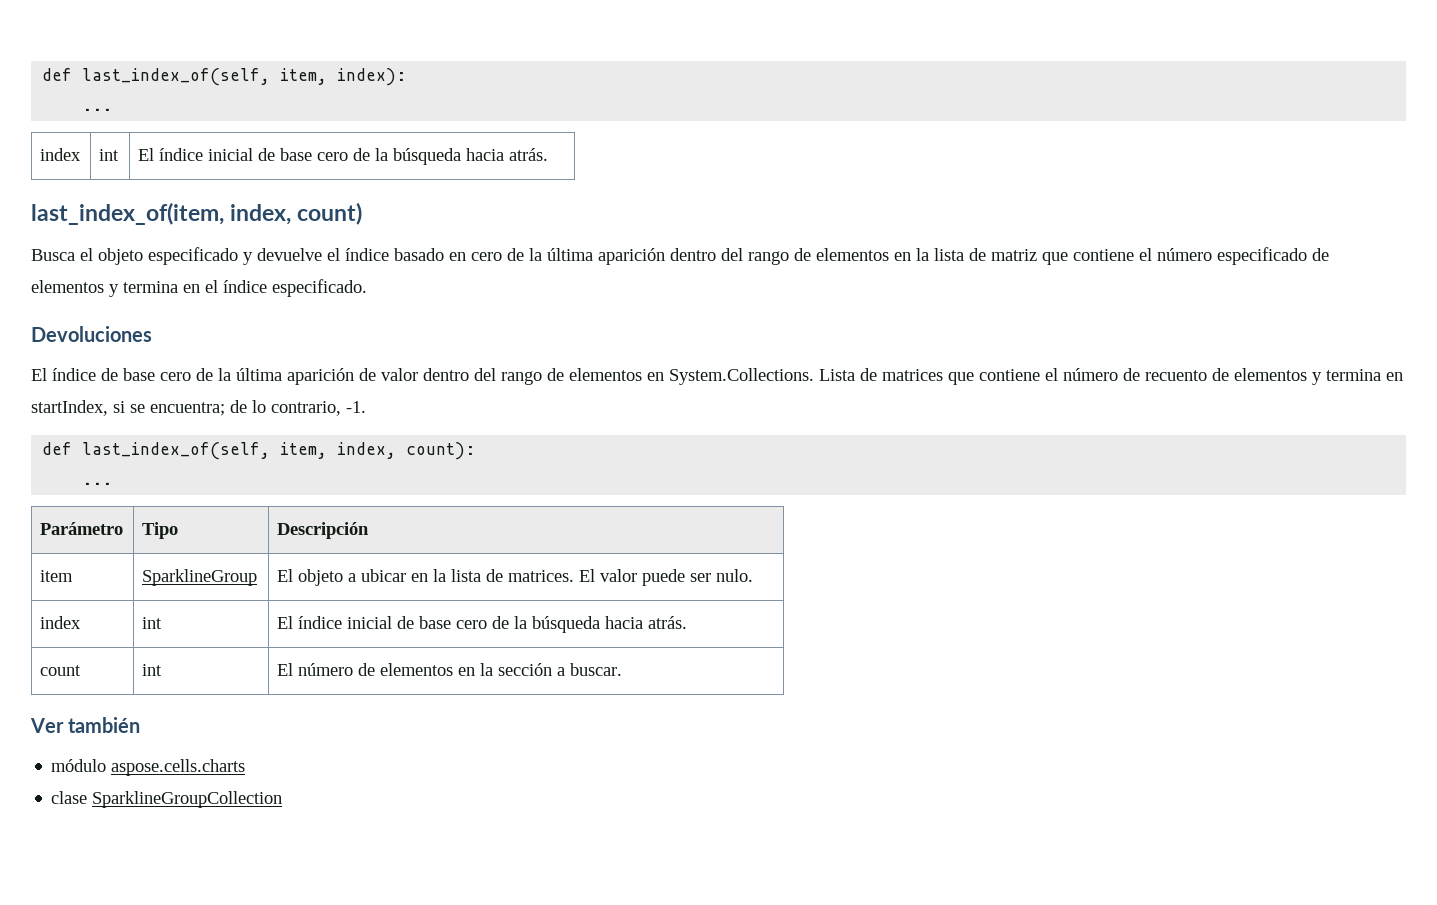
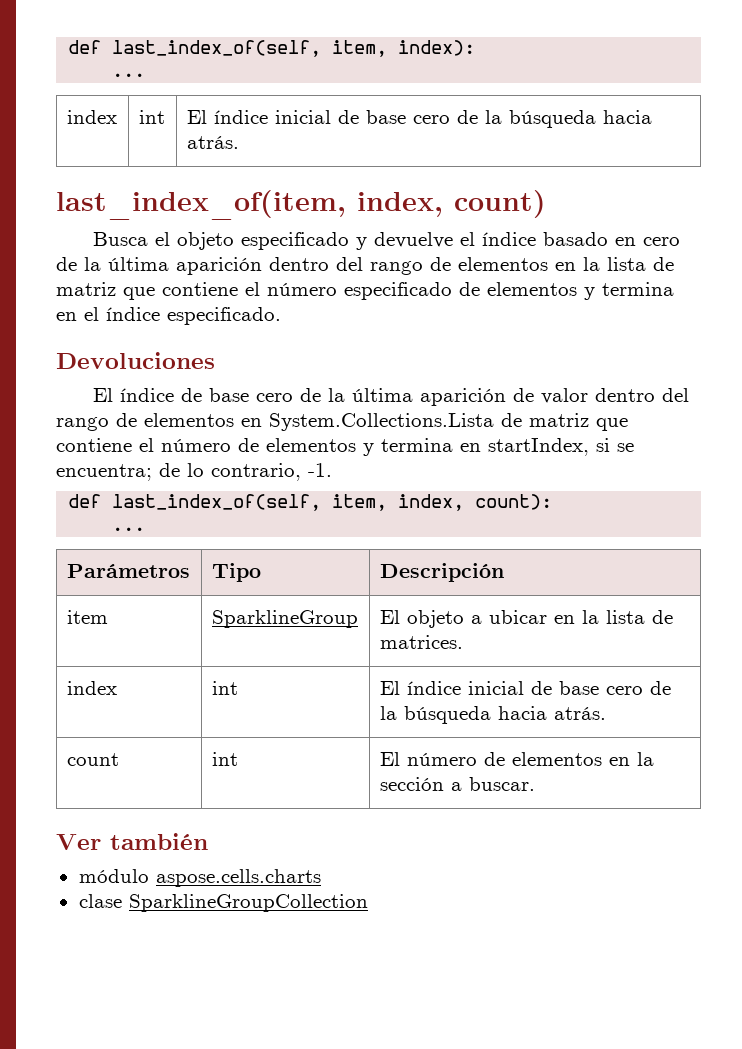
[669,368,943,385] System.Collections. Lista de matrices -> [269,413,589,431] System.Collections.Lista de matriz
[1145,368,1229,381] recuento de -> (259, 445) none
[40,522,124,535] Parámetro -> [66,564,190,578] Parámetros
[579,569,754,586] El valor puede ser nulo. -> (463, 642) none

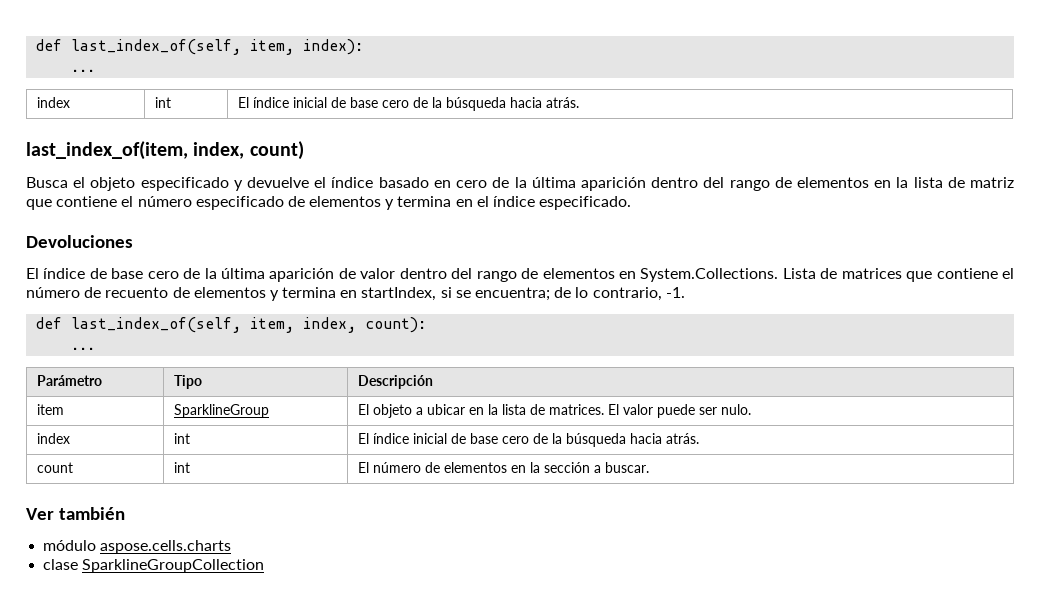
[269,413,589,431] System.Collections.Lista de matriz -> [640,268,902,282] System.Collections. Lista de matrices
(259, 445) none -> [105,287,190,298] recuento de
[66,564,190,578] Parámetros -> [37,375,103,386] Parámetro
(463, 642) none -> [608,404,752,418] El valor puede ser nulo.

